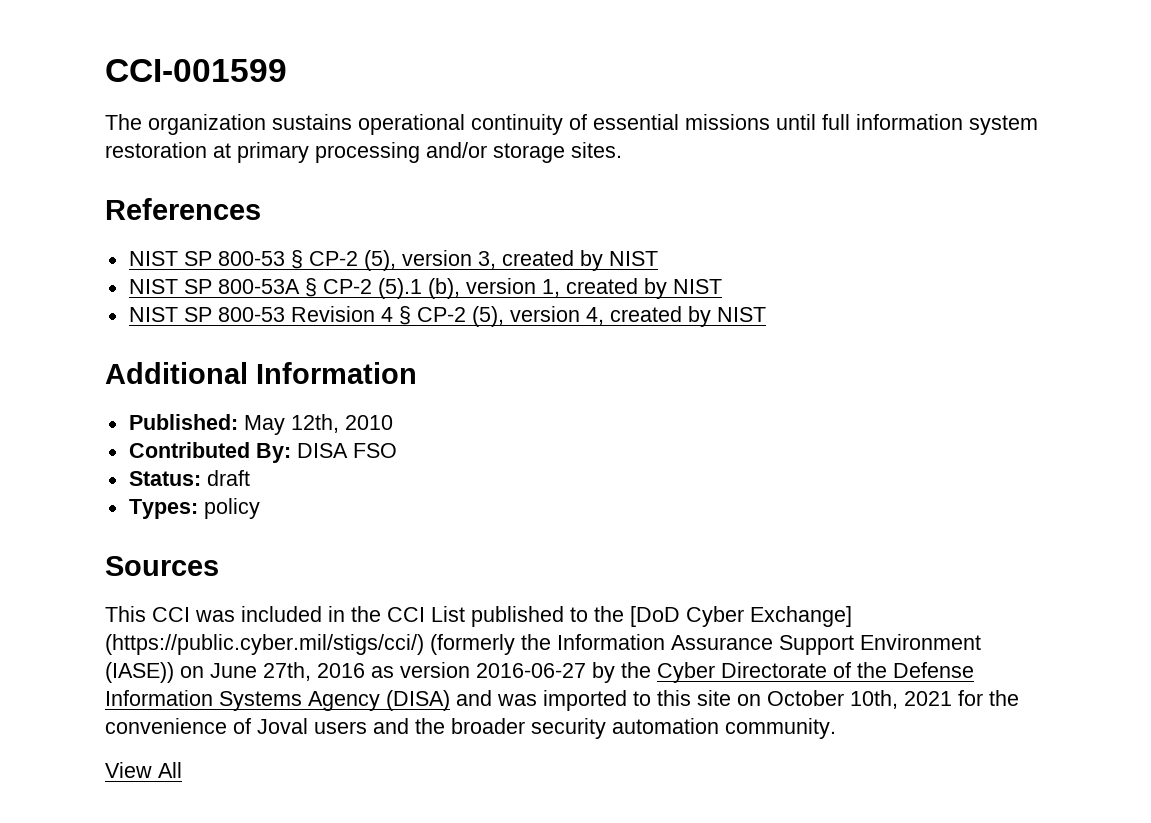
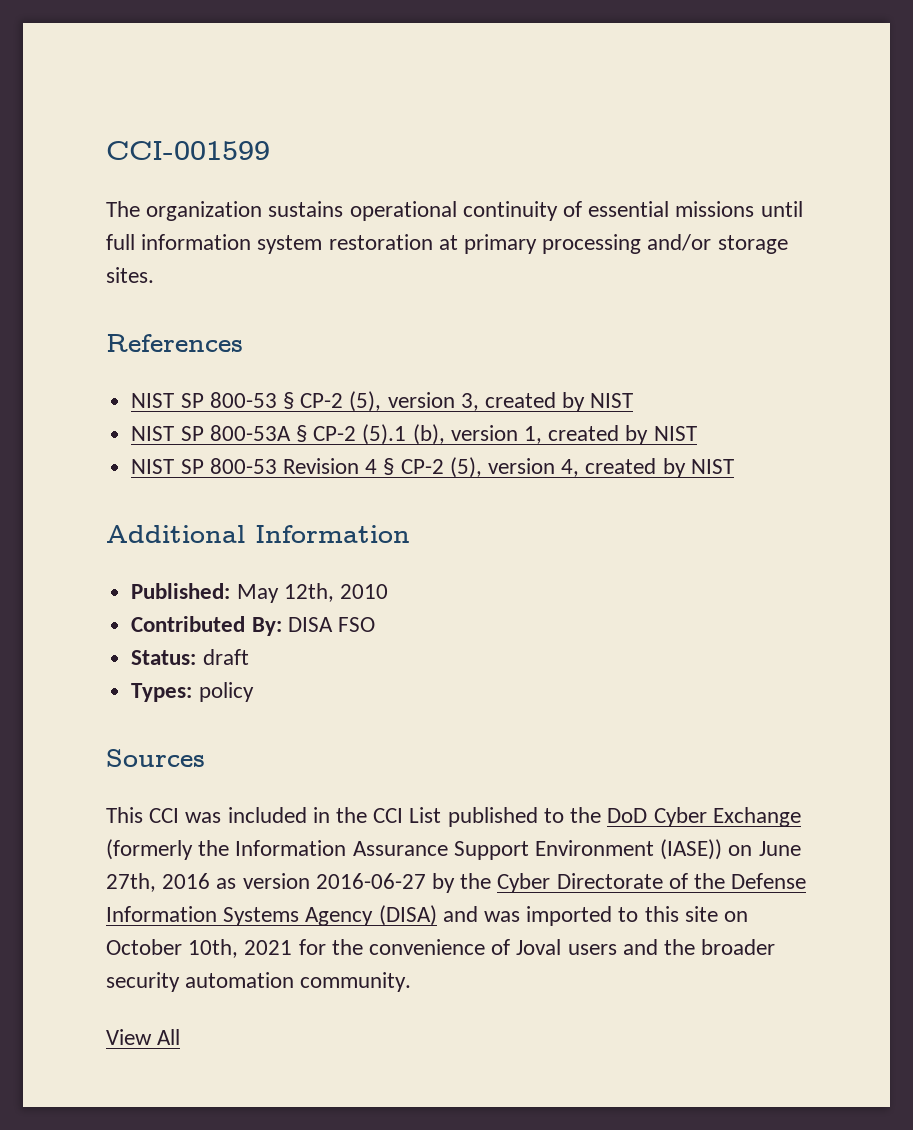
[630,606,852,627] [105,634,424,655] [DoD Cyber Exchange] (https://public.cyber.mil/stigs/cci/) -> [607,807,801,827] DoD Cyber Exchange

